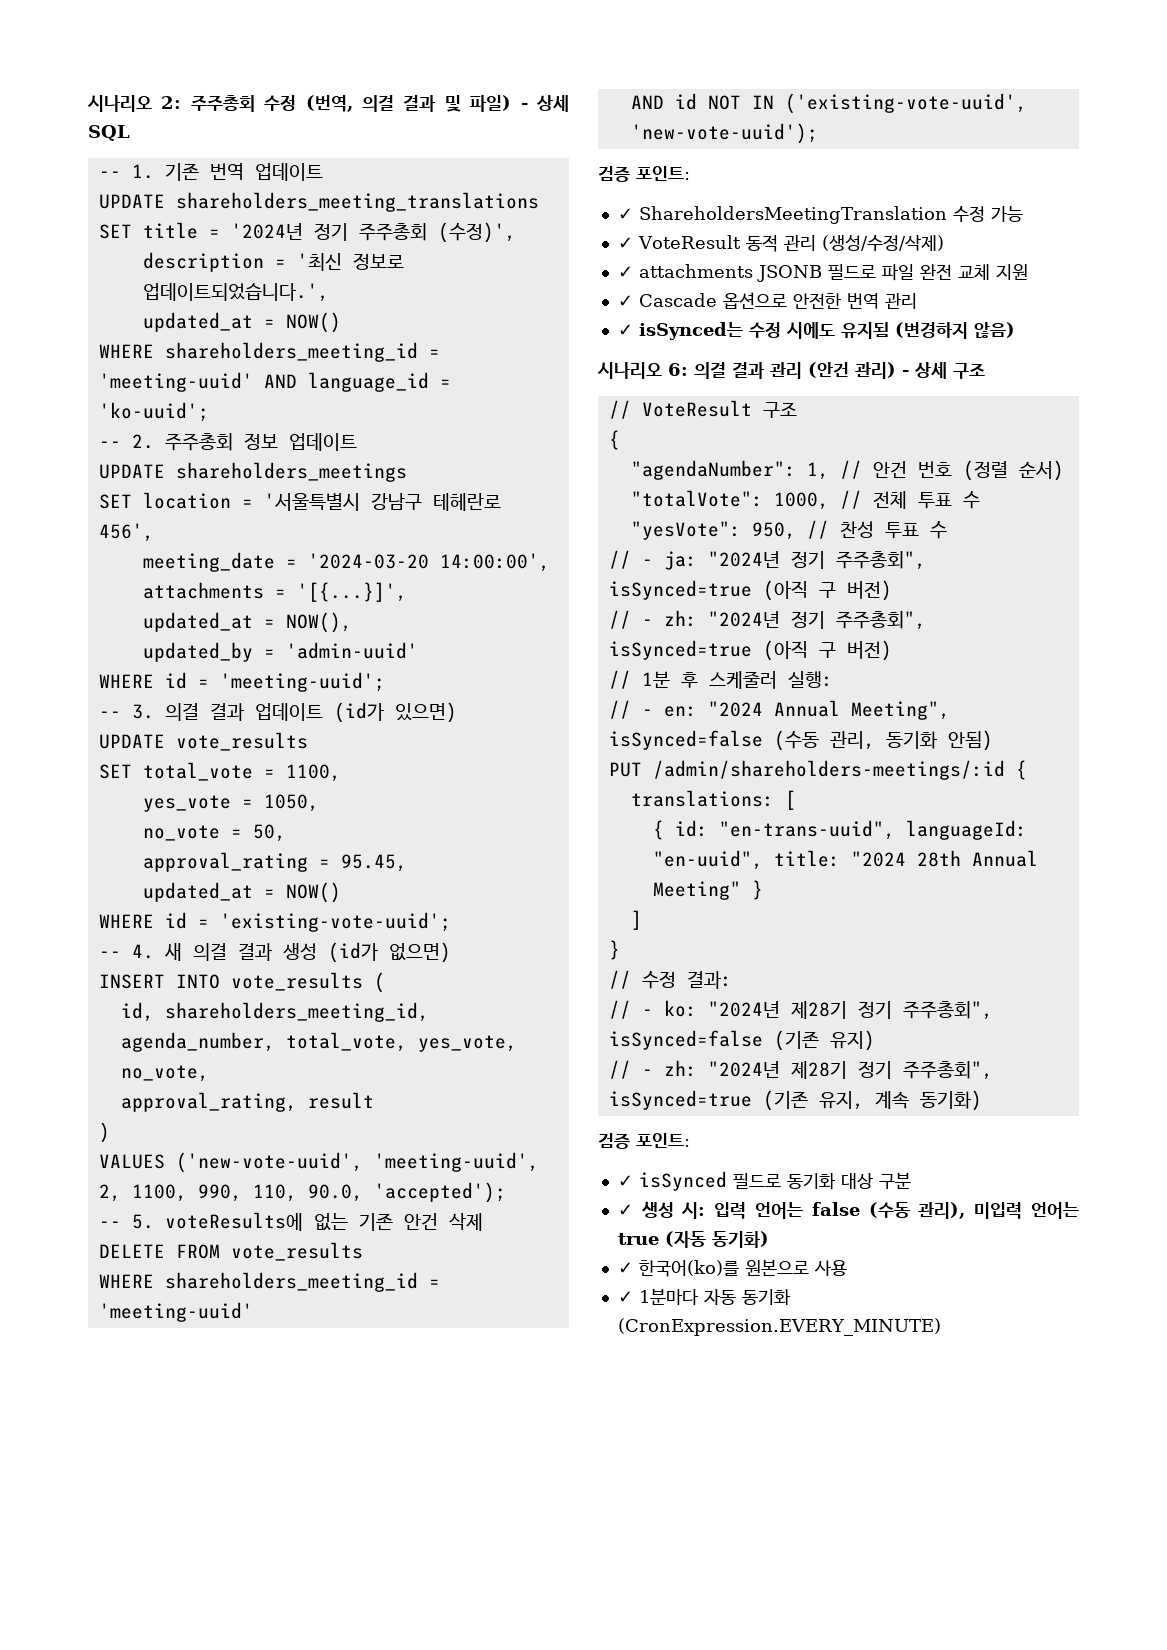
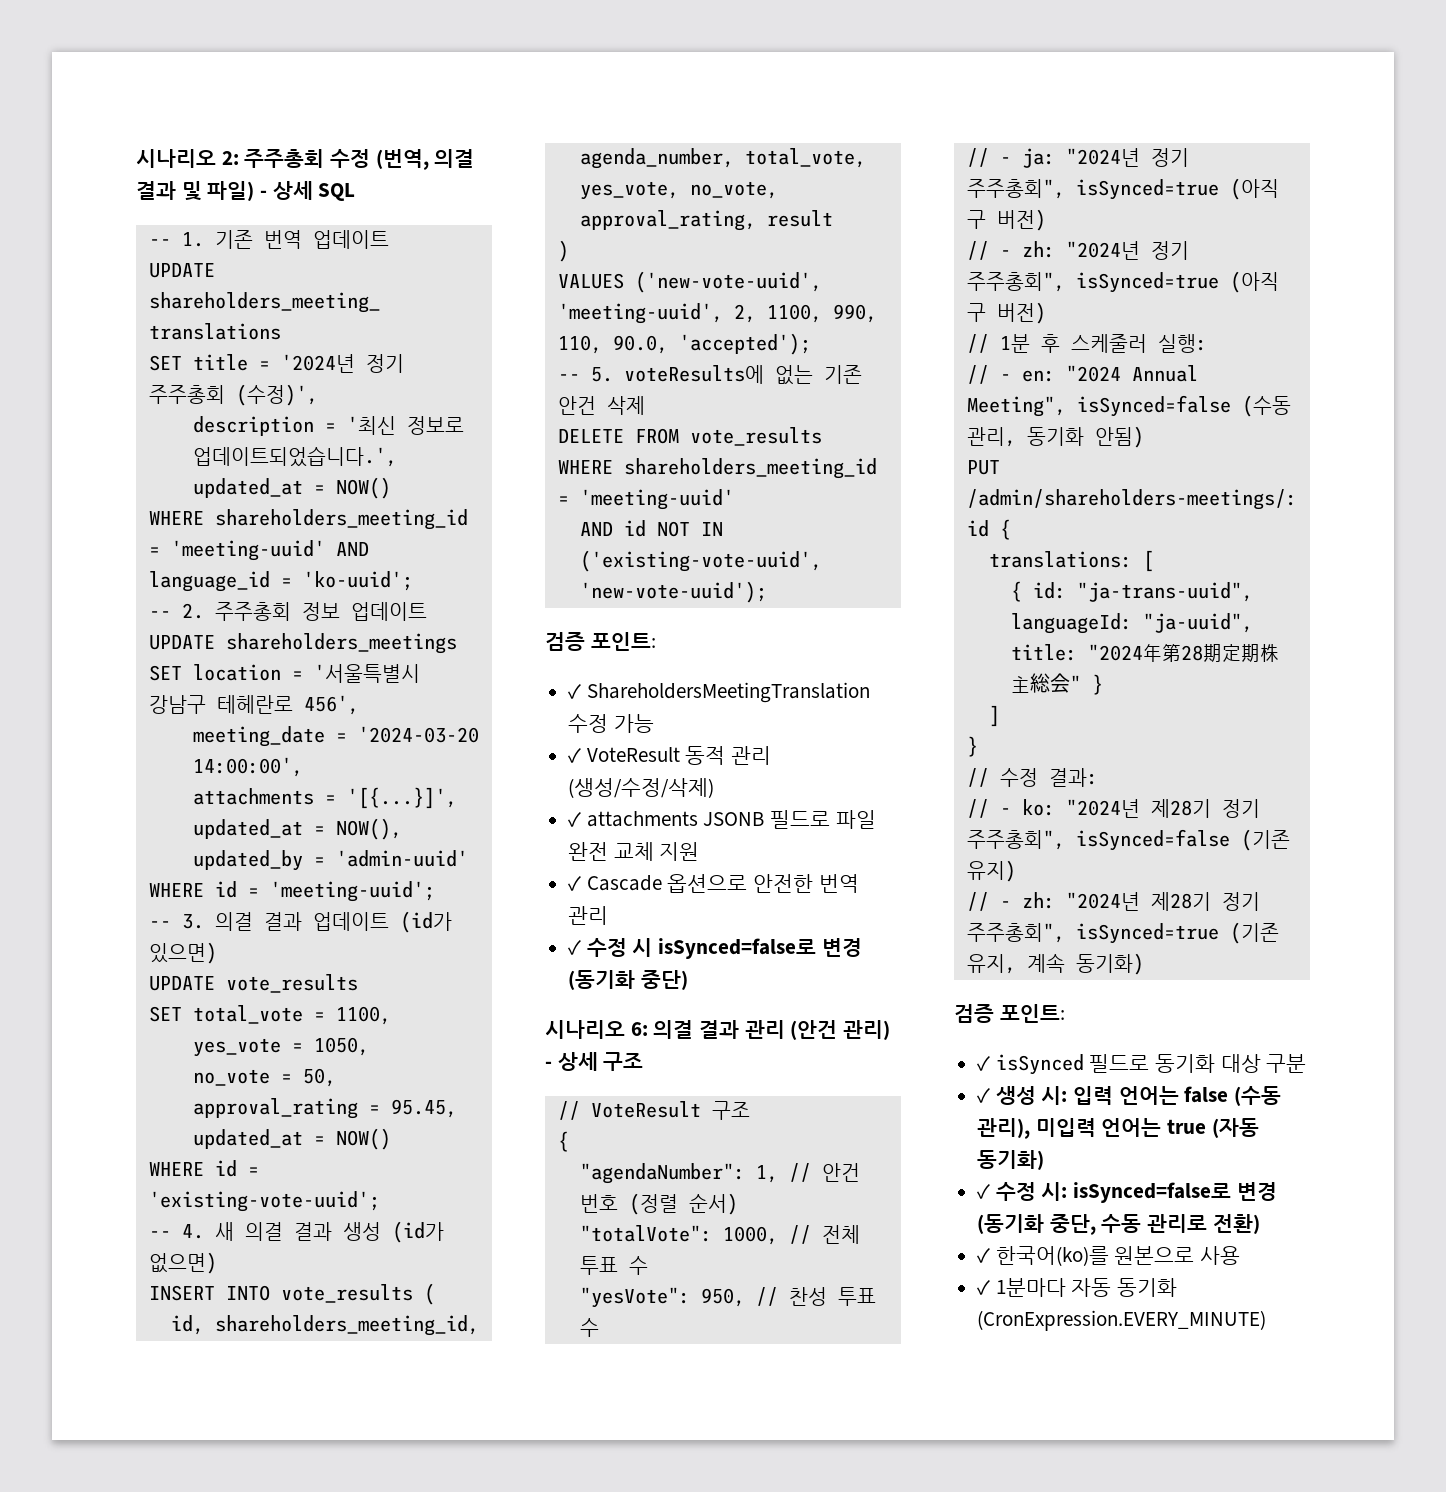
[638,322,1015,340] isSynced는 수정 시에도 유지됨 (변경하지 않음) -> [586,938,862,959] [568,970,688,990] 수정 시 isSynced=false로 변경 (동기화 중단)
[718,820,1027,840] [652,850,1038,870] [652,881,741,900] "en-trans-uuid", languageId: "en-uuid", title: "2024 28th Annual Meeting" -> [1076,582,1253,602] [1010,613,1253,634] [1010,644,1279,662] [1010,673,1081,693] "ja-trans-uuid", languageId: "ja-uuid", title: "2024年第28期定期株主総会"
(769, 1239) none -> [977,1182,1277,1203] [977,1214,1260,1235] // ✓ 수정 시: isSynced=false로 변경 (동기화 중단, 수동 관리로 전환)

